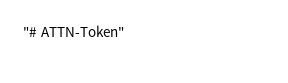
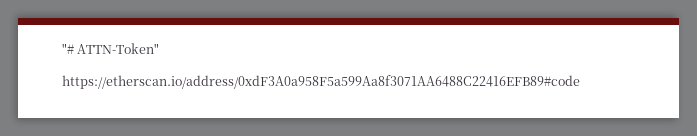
(124, 31) none -> [62,75,580,89] // https://etherscan.io/address/0xdF3A0a958F5a599Aa8f3071AA6488C22416EFB89#code

